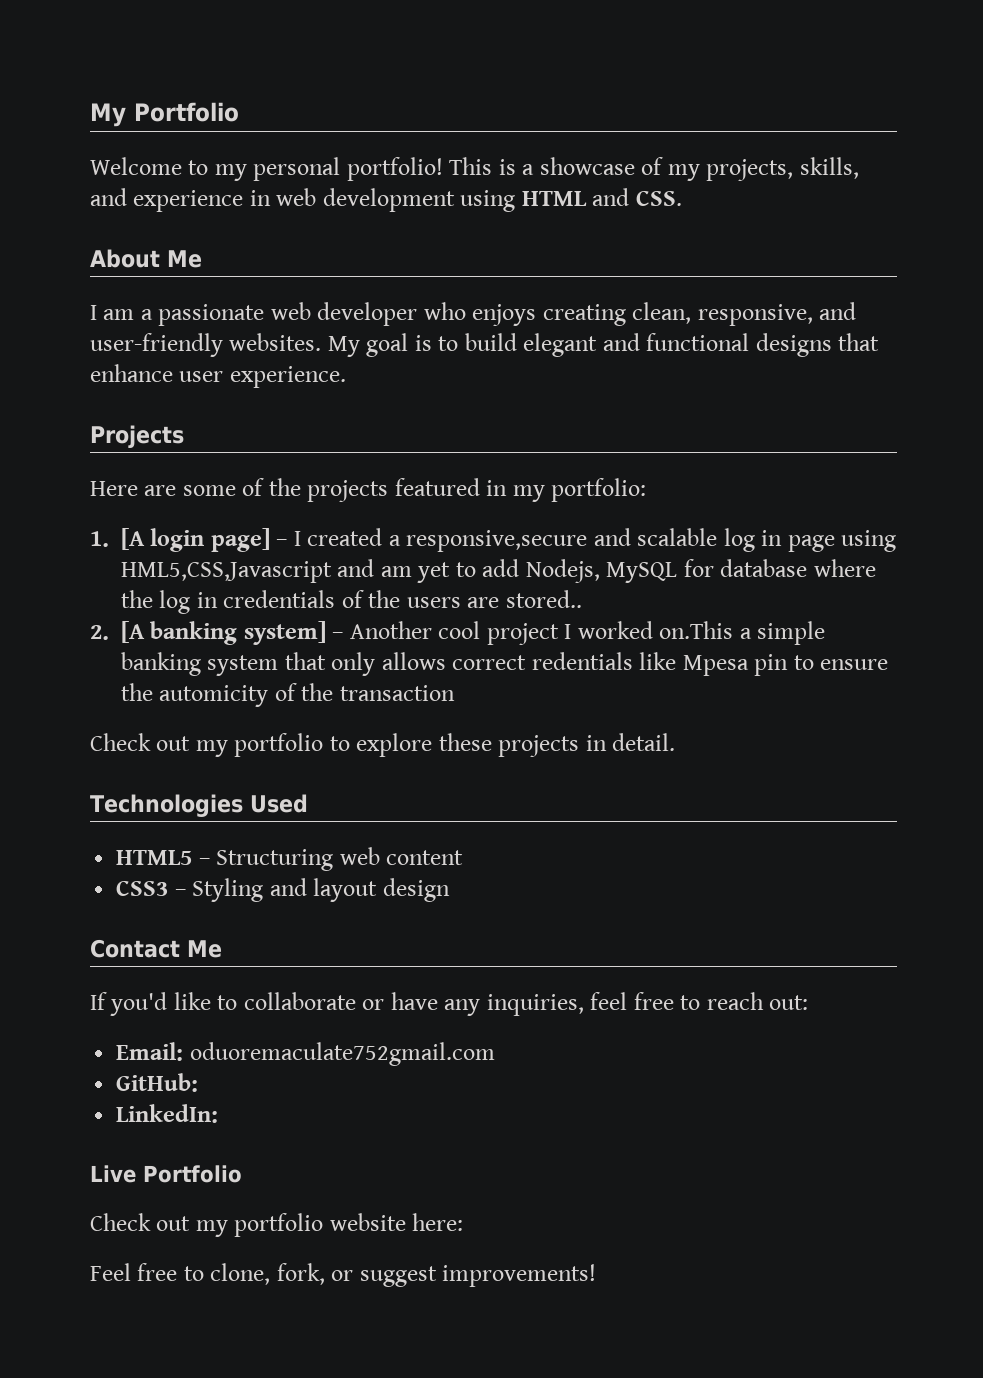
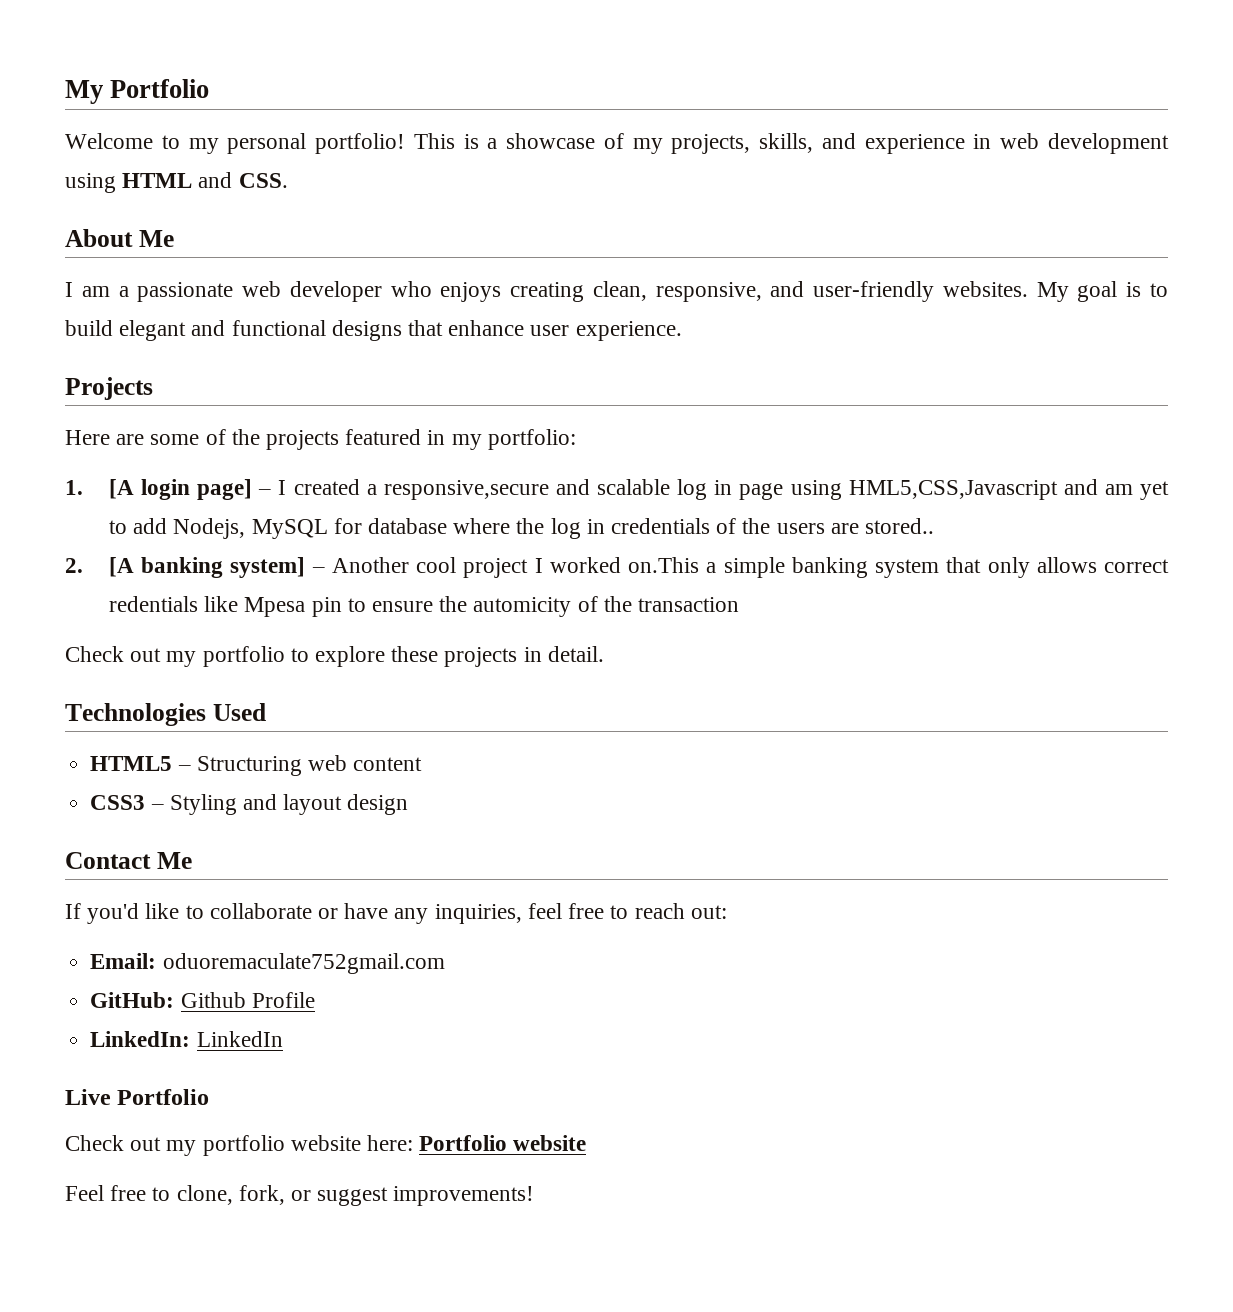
(199, 1082) none -> [180,992,315,1008] Github Profile
(219, 1113) none -> [196,1031,283,1047] LinkedIn
(464, 1222) none -> [419,1135,587,1151] Portfolio website

